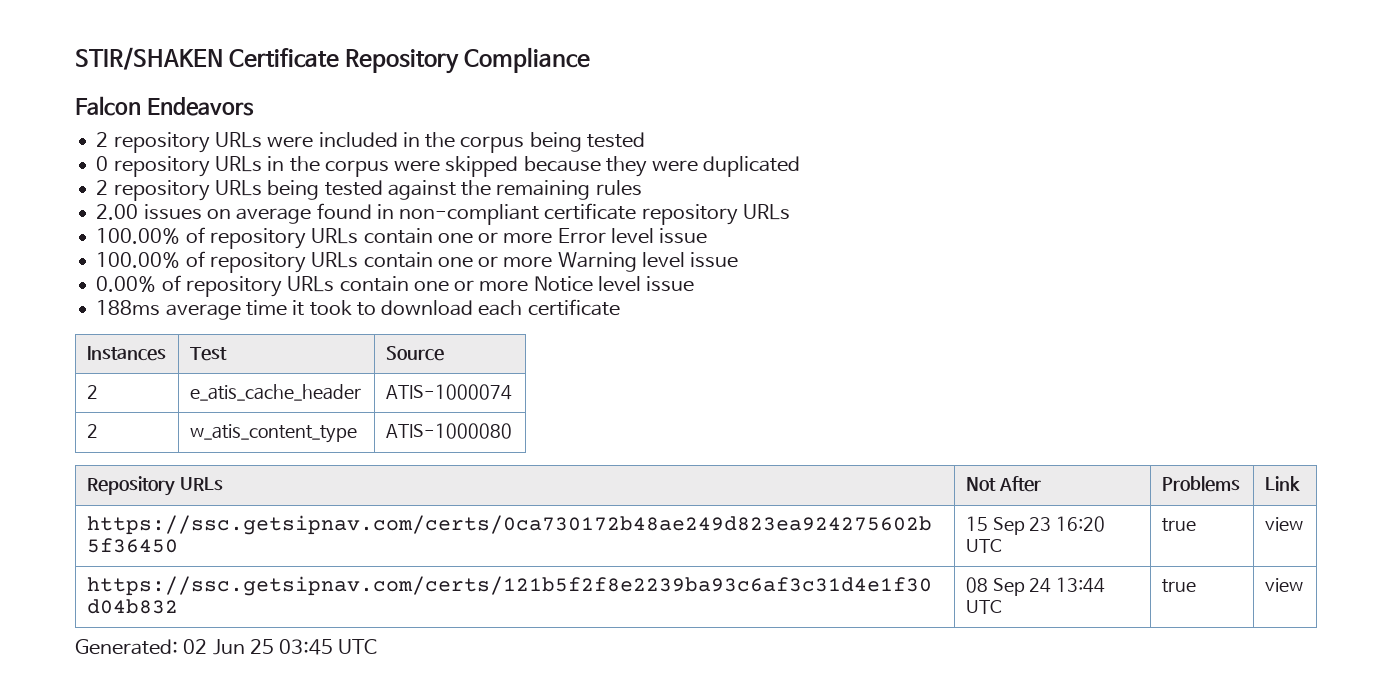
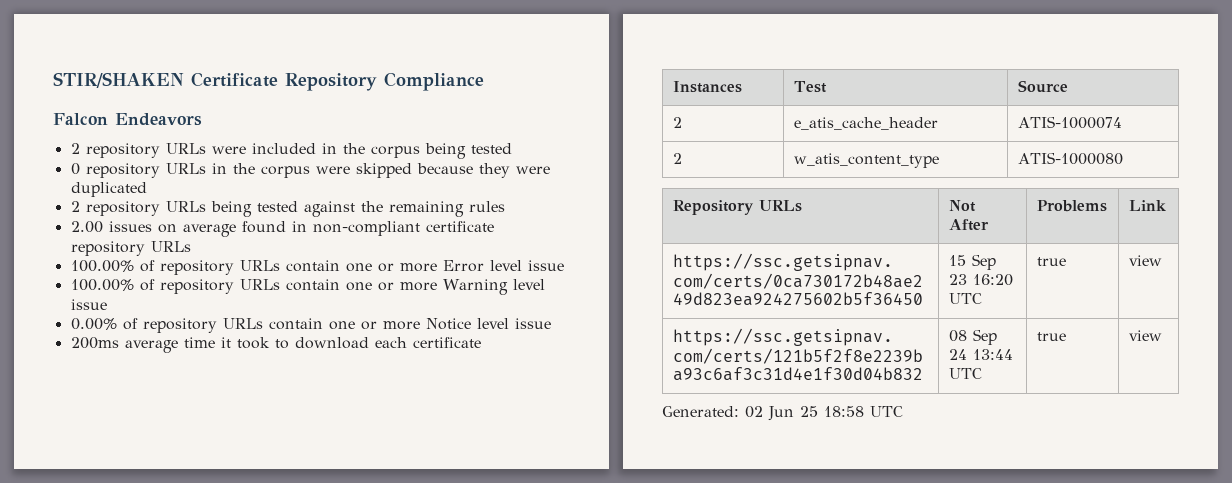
[96,300,161,316] 188ms -> [70,337,119,349] 200ms
[279,639,334,655] 03:45 -> [824,406,864,417] 18:58

